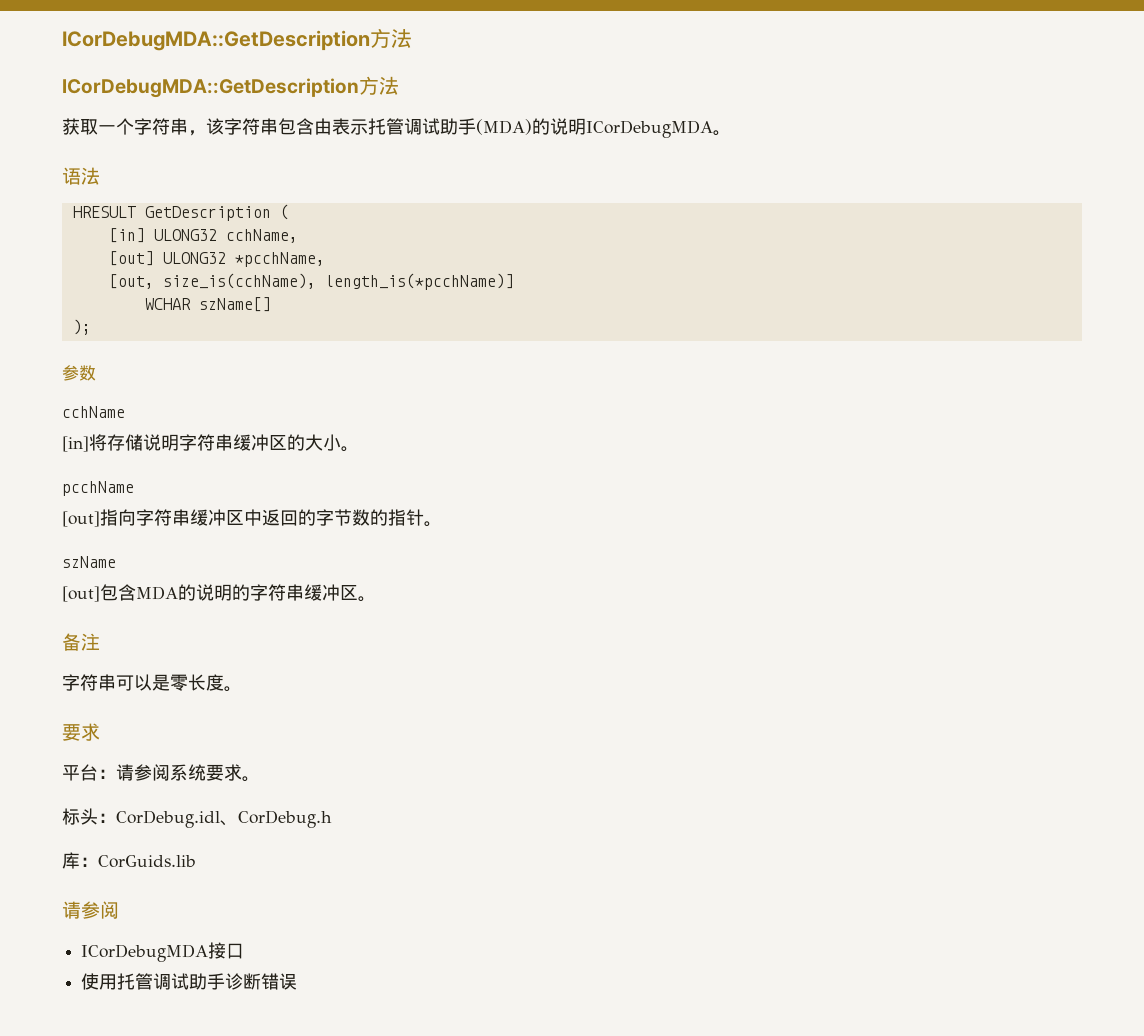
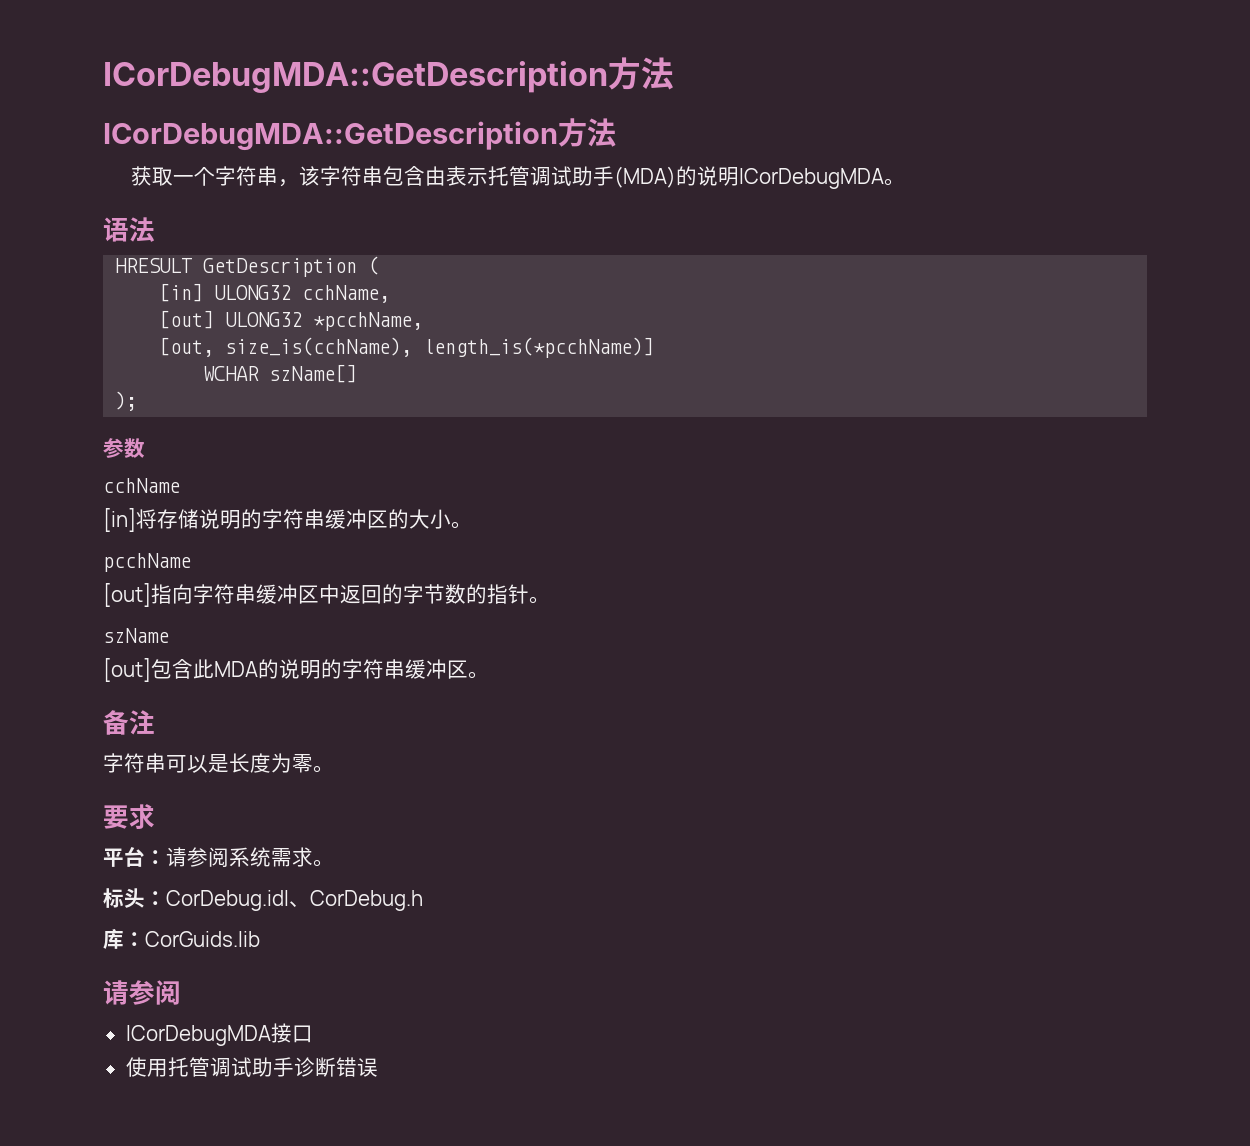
(179, 442) none -> [241,509,262,529] 的
(136, 592) none -> [193,659,214,679] 此
[170,674,224,691] 零长度 -> [229,753,313,773] 长度为零
[206,764,224,781] 要 -> [271,848,292,867] 需

